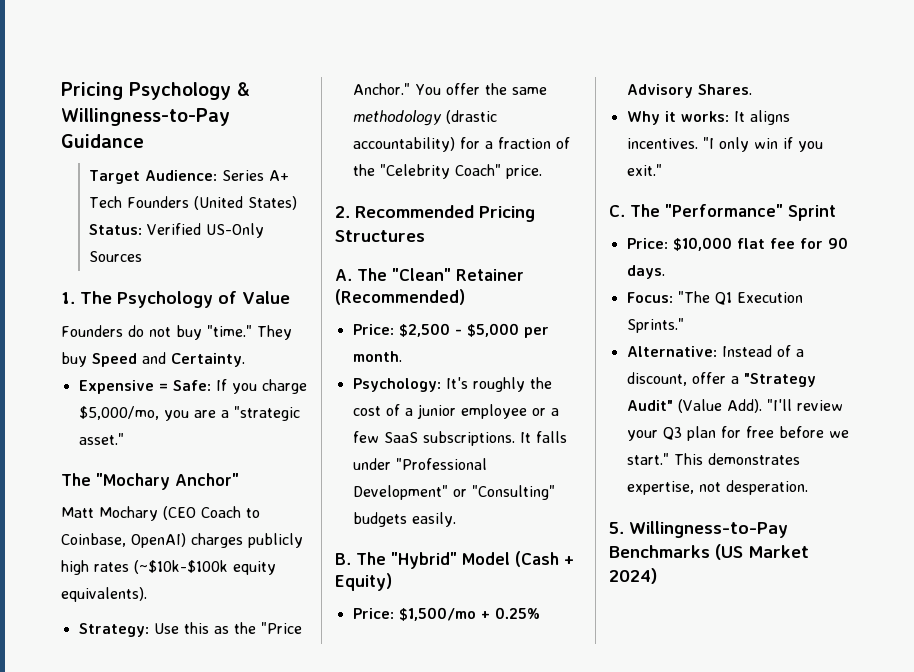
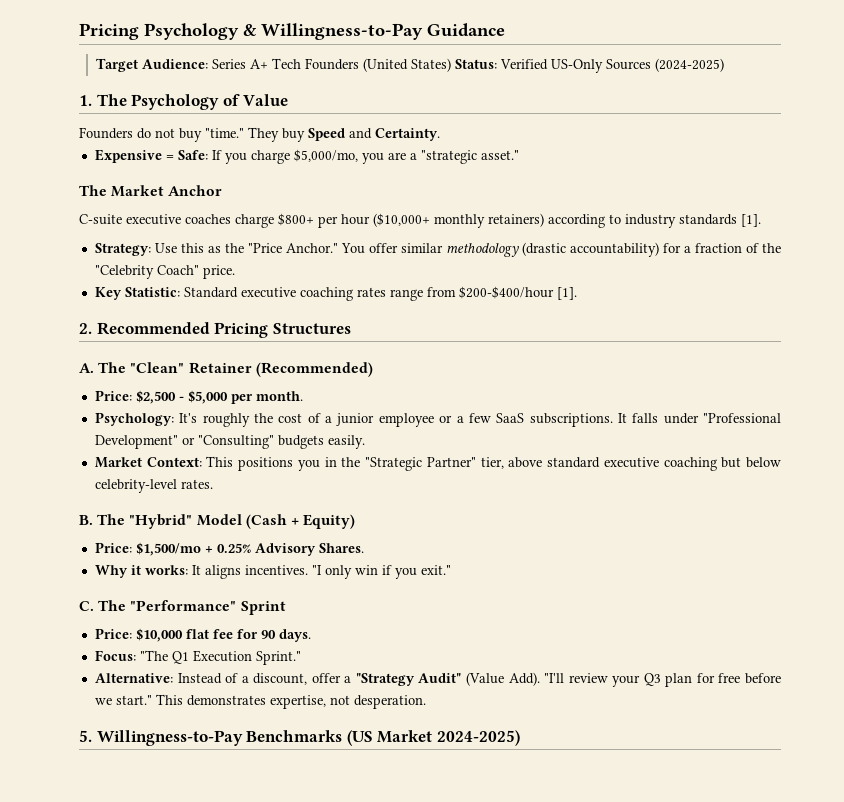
(143, 256) none -> [654,58,724,72] (2024-2025)
[96,473,239,490] [61,506,260,521] [61,533,303,548] [61,560,276,575] [61,587,147,602] "Mochary Anchor" // Matt Mochary (CEO Coach to Coinbase, OpenAI) charges publicly high rates (~$10k-$100k equity equivalents). -> [111,185,223,197] [79,213,761,228] Market Anchor // C-suite executive coaches charge $800+ per hour ($10,000+ monthly retainers) according to industry standards [1].
[484,83,547,95] the same -> [400,243,443,253] similar
(542, 172) none -> [94,286,577,301] // Key Statistic: Standard executive coaching rates range from $200-$400/hour [1].
(456, 519) none -> [94,456,782,471] [94,479,213,493] // Market Context: This positions you in the "Strategic Partner" tier, above standard executive coaching but below celebrity-level rates.
[626,318,684,333] Sprints." -> [255,651,301,665] Sprint."
[609,568,657,584] 2024) -> [436,730,520,746] 2024-2025)

